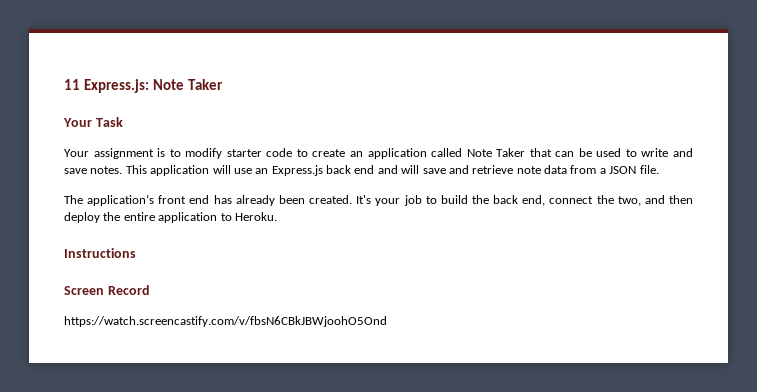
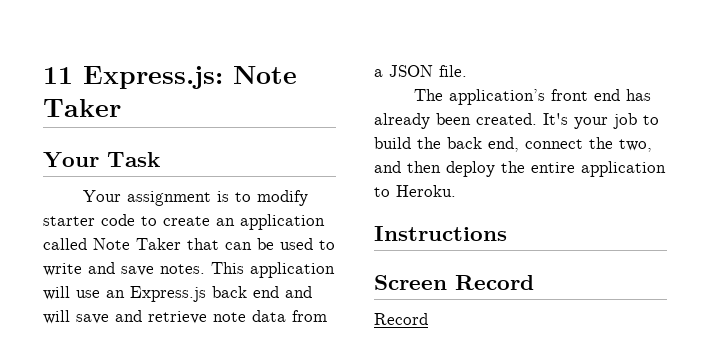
[64,316,387,327] https://watch.screencastify.com/v/fbsN6CBkJBWjoohO5Ond -> [374,313,428,325] Record

